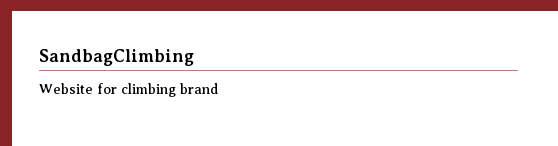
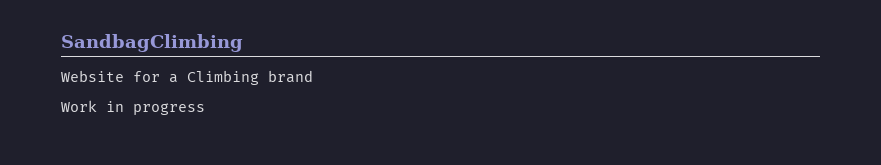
[121,83,176,97] climbing -> [169,70,259,85] a Climbing
(218, 88) none -> [61,100,205,115] // Work in progress

